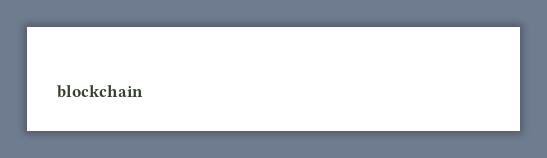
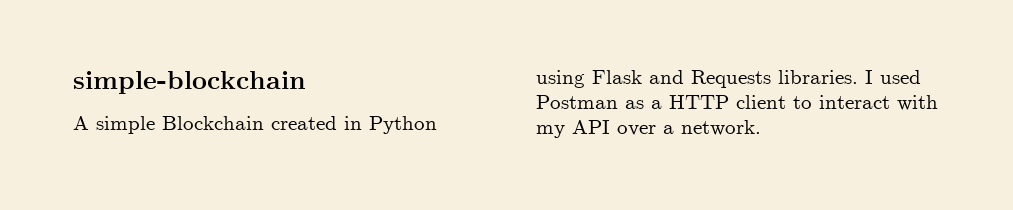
[57,85,143,98] blockchain -> [73,71,306,94] [73,116,437,134] [536,70,921,88] [536,95,938,111] [536,120,761,138] simple-blockchain // A simple Blockchain created in Python using Flask and Requests libraries. I used Postman as a HTTP client to interact with my API over a network.

